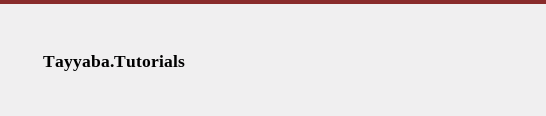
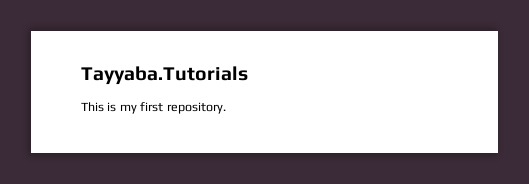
(185, 63) none -> [81,102,226,114] // This is my first repository.

